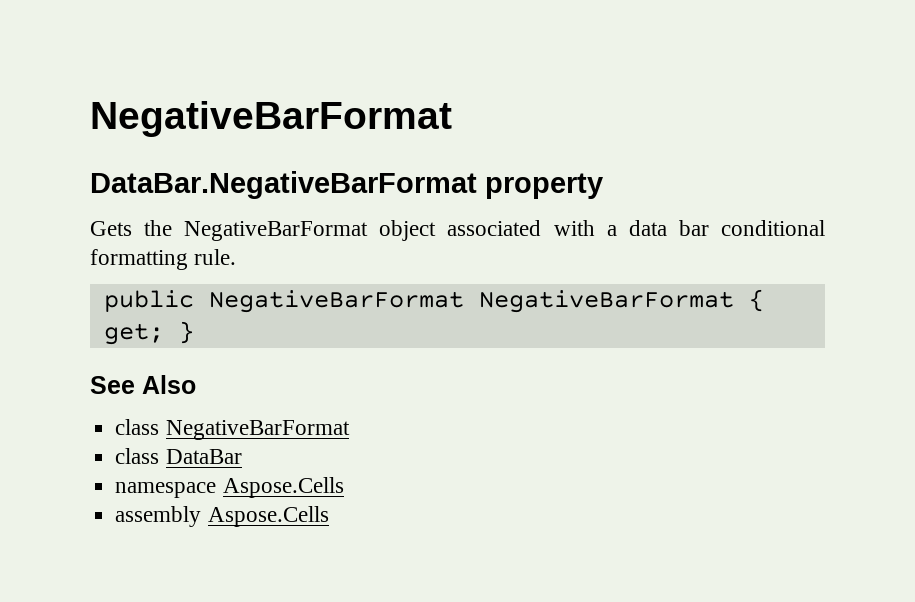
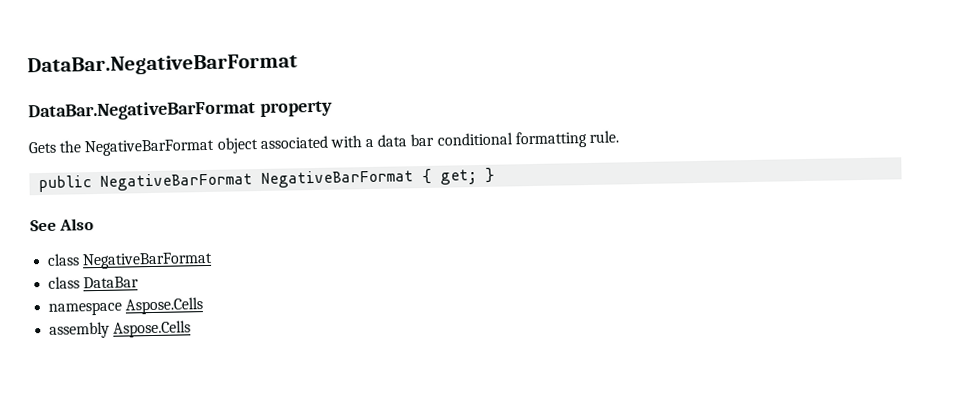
[90,101,452,137] NegativeBarFormat -> [27,53,298,77] DataBar.NegativeBarFormat

